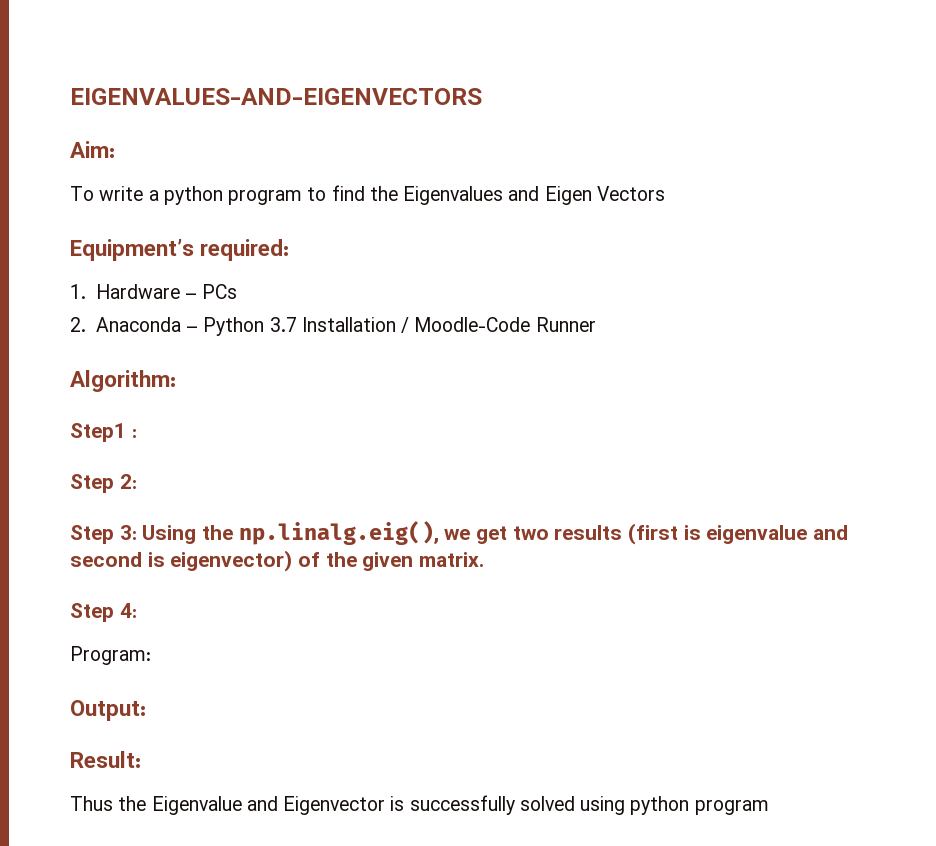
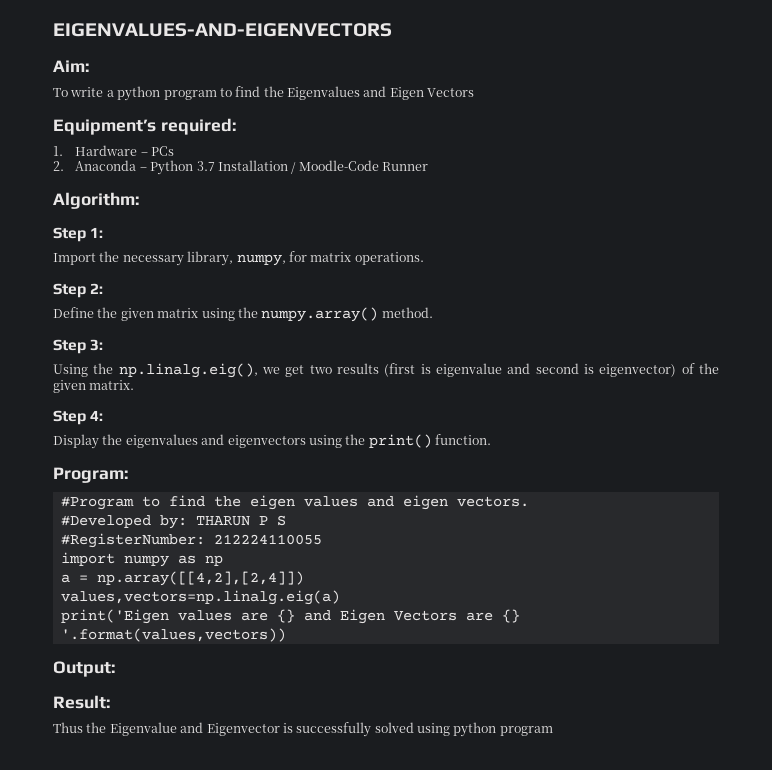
[70,423,137,442] [70,474,137,493] Step1 : // Step 2: -> [53,227,104,242] [53,251,424,266] [53,283,104,298] [53,307,433,322] Step 1: // Import the necessary library, numpy, for matrix operations. // Step 2: // Define the given matrix using the numpy.array() method.
(137, 532) none -> (104, 345) //
[70,646,151,665] Program: -> [53,434,491,449] [53,467,128,483] [60,495,529,510] [60,515,286,529] [60,533,322,548] [60,552,223,567] [60,571,304,586] [60,590,340,605] [60,609,520,624] [60,628,286,642] Display the eigenvalues and eigenvectors using the print() function. // Program: // #Program to find the eigen values and eigen vectors. // #Developed by: THARUN P S // #RegisterNumber: 212224110055 // import numpy as np // a = np.array([[4,2],[2,4]]) // values,vectors=np.linalg.eig(a) // print('Eigen values are {} and Eigen Vectors are {} '.format(values,vectors))

